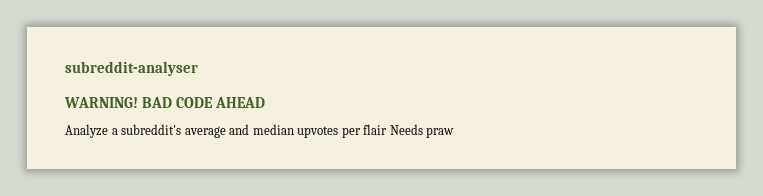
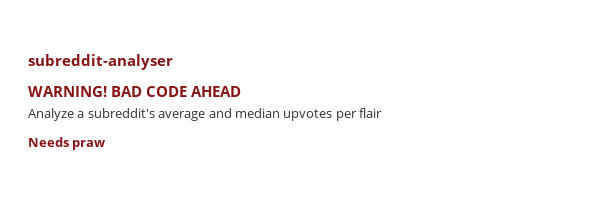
(388, 129) none -> (382, 113) //

